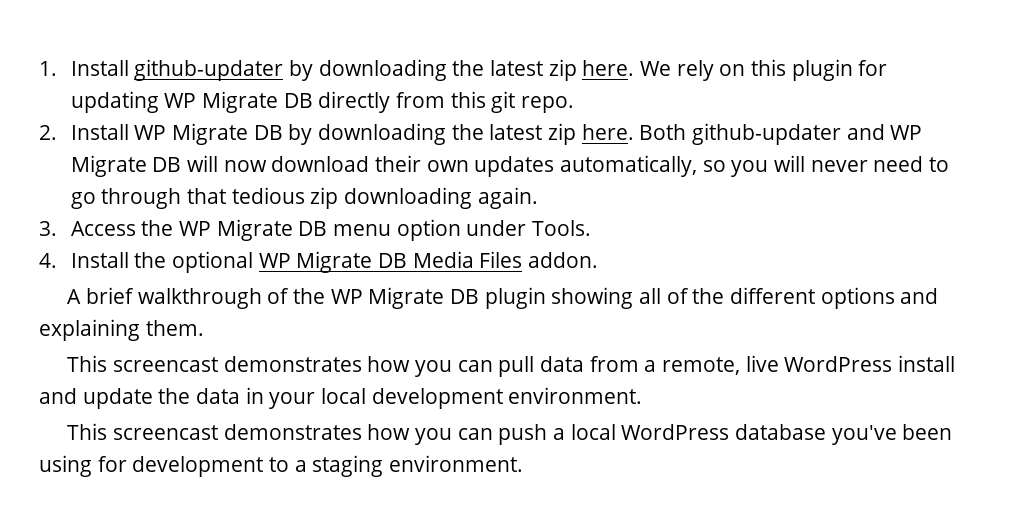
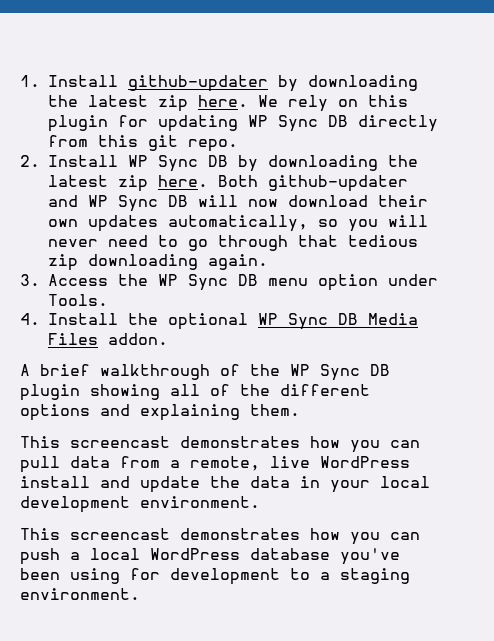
[201,91,278,113] Migrate -> [278,115,318,132] Sync
[171,123,248,145] Migrate -> [158,155,198,172] Sync
[70,155,147,177] Migrate -> [118,195,158,212] Sync
[216,219,293,241] Migrate -> [188,274,228,291] Sync
[296,251,373,273] Migrate -> [288,313,328,330] Sync
[368,287,445,309] Migrate -> [320,364,360,381] Sync

